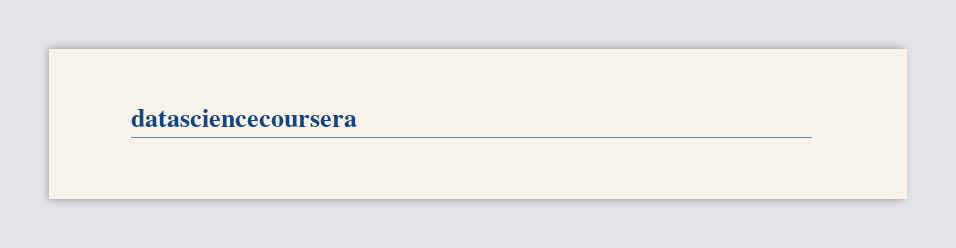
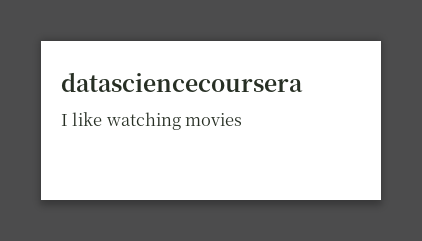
(357, 118) none -> [61,112,243,130] // I like watching movies

